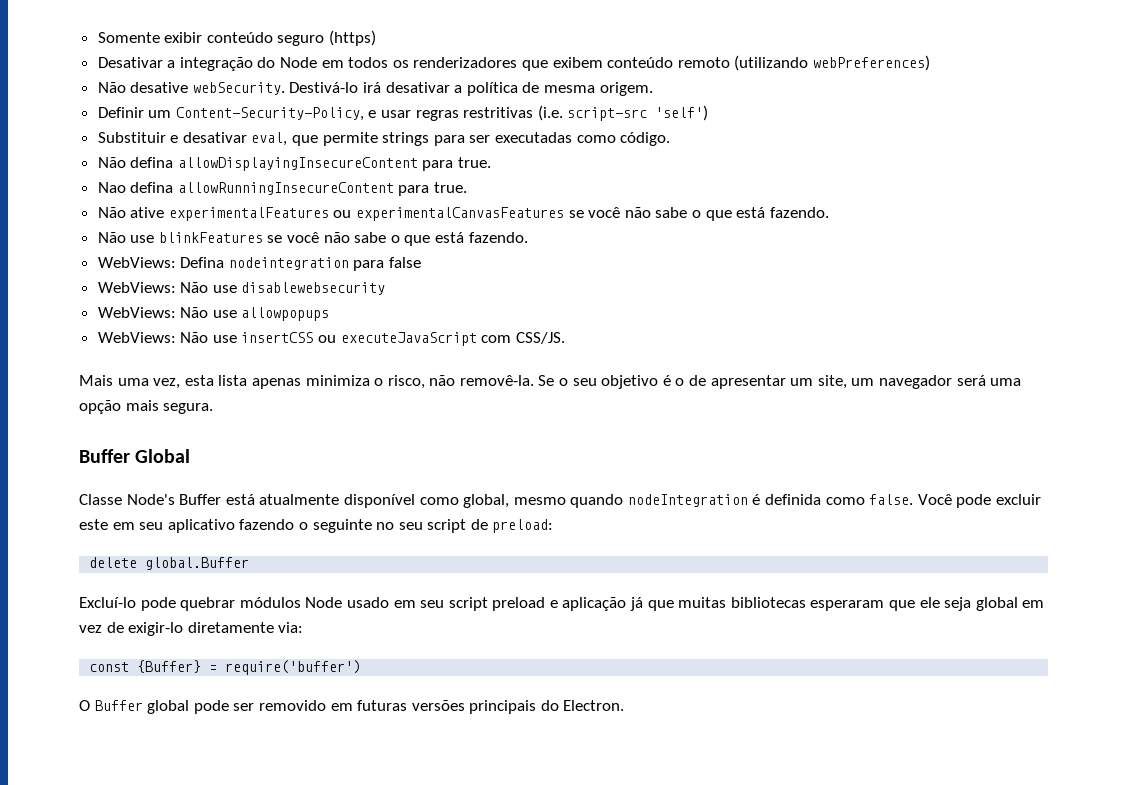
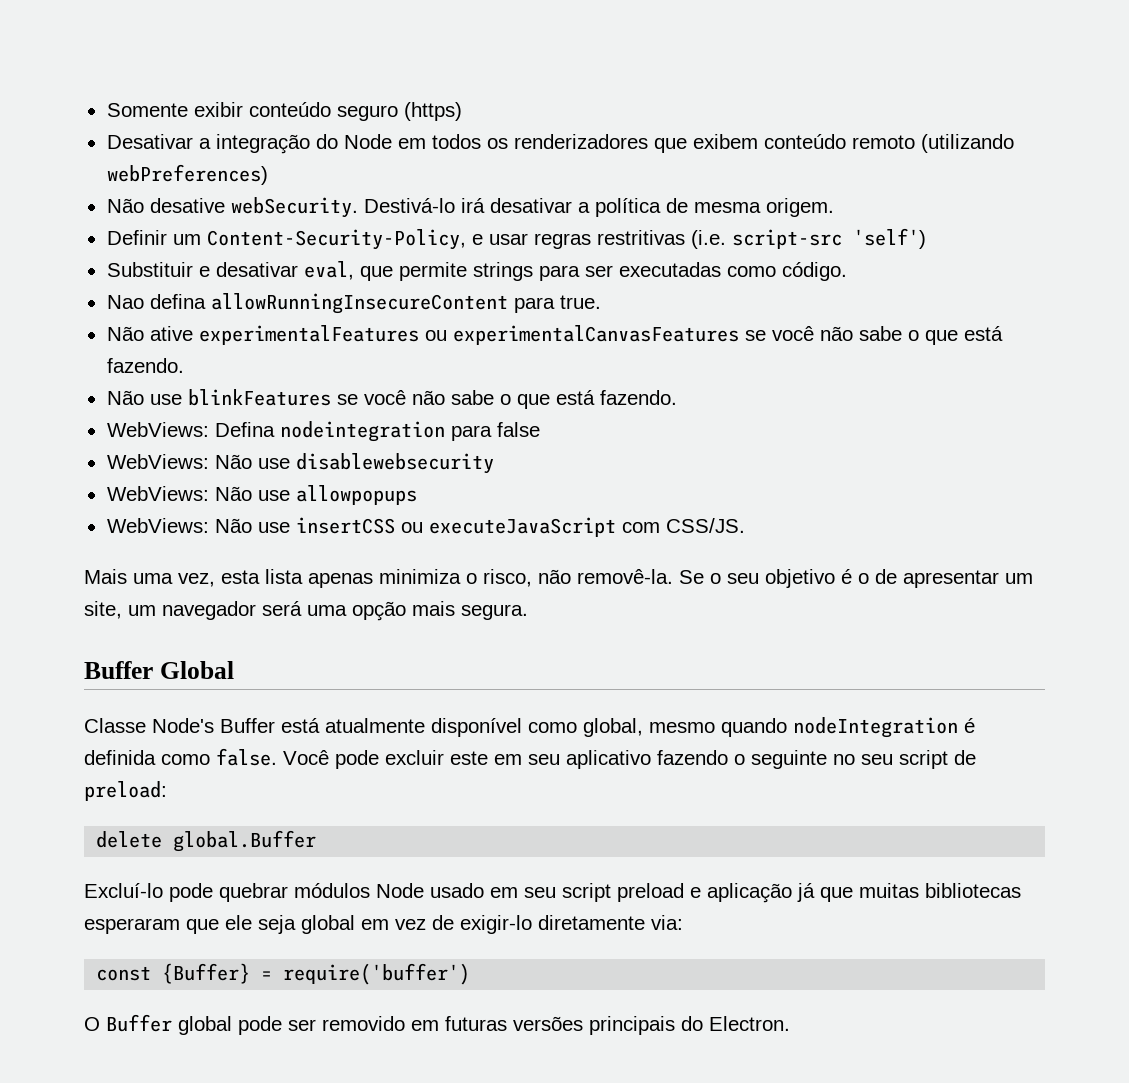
[97,157,492,171] // Não defina allowDisplayingInsecureContent para true. -> (847, 271) none

